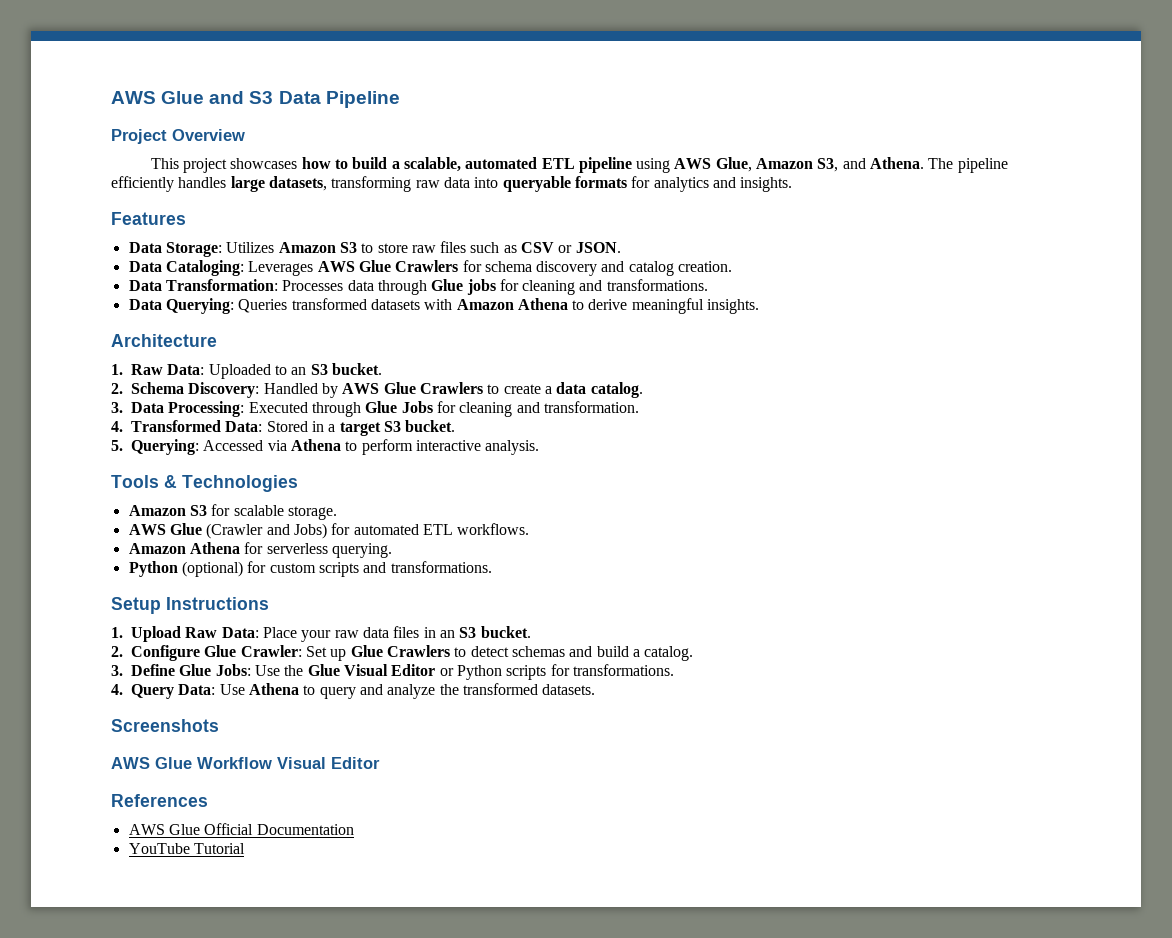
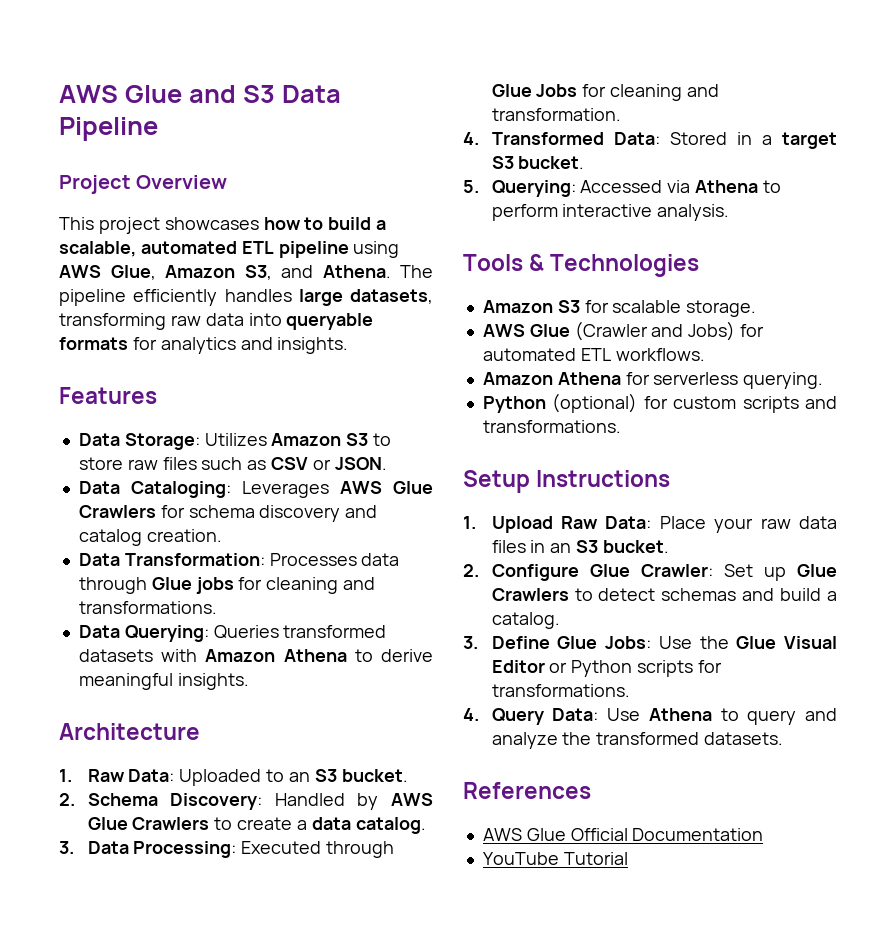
[111,719,219,732] [111,757,380,769] // Screenshots // AWS Glue Workflow Visual Editor -> (784, 738) none

